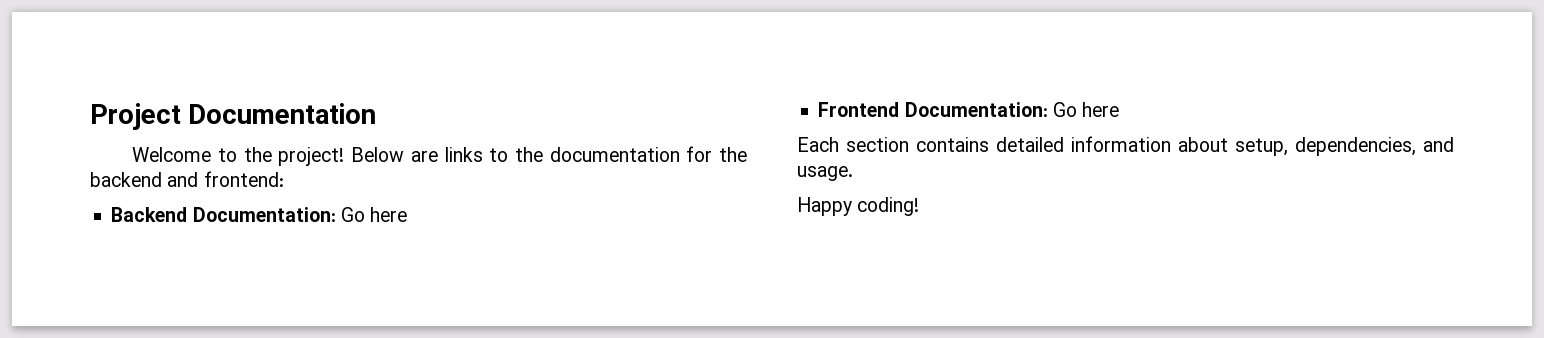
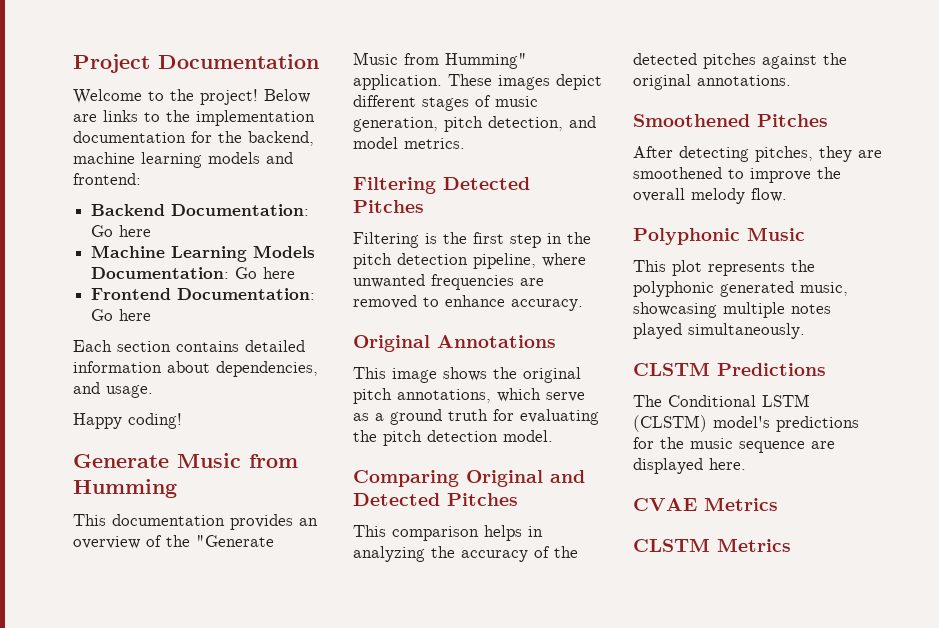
(543, 154) none -> [196,110,315,126] implementation
[90,172,162,187] backend -> [248,131,314,146] [73,152,260,168] backend, machine learning models
(408, 214) none -> [91,245,316,262] [91,267,296,279] // Machine Learning Models Documentation: Go here
[1235,138,1288,156] setup, -> (210, 367) none
(920, 206) none -> [73,453,298,468] [73,479,177,498] [73,514,318,530] [73,535,274,549] [353,52,527,69] [353,74,602,90] [353,95,538,111] [353,116,596,132] [353,137,465,149] [353,177,530,194] [353,200,424,213] [353,232,591,248] [353,253,586,269] [353,274,544,290] [353,295,583,311] [353,335,556,352] [353,367,581,383] [353,388,585,404] [353,409,599,425] [353,430,553,446] [353,470,585,487] [353,493,518,506] [353,525,543,541] [353,546,578,562] [633,53,847,69] [633,74,791,90] [633,114,828,127] [633,146,882,162] [633,167,841,183] [633,188,787,204] [633,227,805,245] [633,260,815,276] [633,281,848,297] [633,302,831,318] [633,323,805,339] [633,362,826,376] [633,394,810,407] [633,415,859,432] [633,437,835,453] [633,458,746,474] [633,497,778,511] [633,538,791,552] // Generate Music from Humming // This documentation provides an overview of the "Generate Music from Humming" application. These images depict different stages of music generation, pitch detection, and model metrics. // Filtering Detected Pitches // Filtering is the first step in the pitch detection pipeline, where unwanted frequencies are removed to enhance accuracy. // Original Annotations // This image shows the original pitch annotations, which serve as a ground truth for evaluating the pitch detection model. // Comparing Original and Detected Pitches // This comparison helps in analyzing the accuracy of the detected pitches against the original annotations. // Smoothened Pitches // After detecting pitches, they are smoothened to improve the overall melody flow. // Polyphonic Music // This plot represents the polyphonic generated music, showcasing multiple notes played simultaneously. // CLSTM Predictions // The Conditional LSTM (CLSTM) model's predictions for the music sequence are displayed here. // CVAE Metrics // CLSTM Metrics

